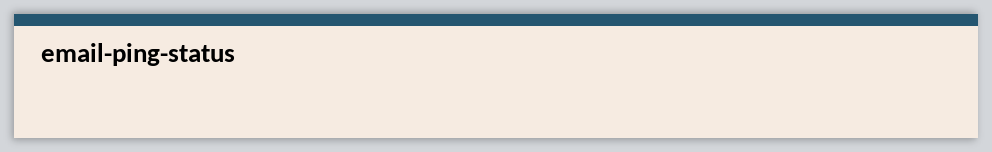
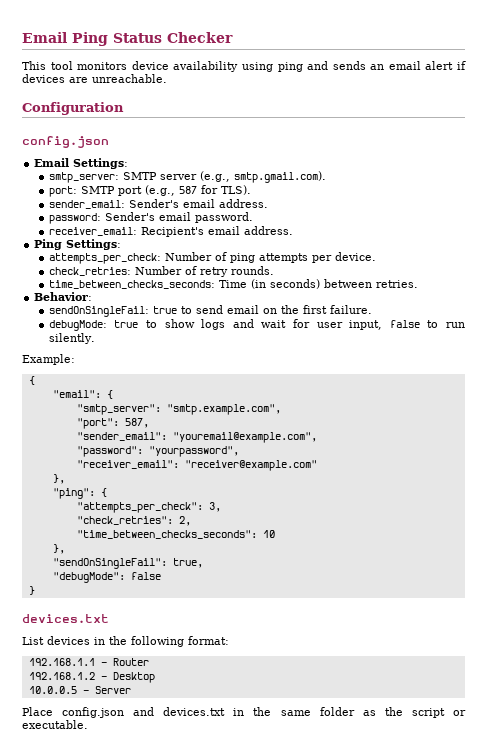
[41,43,235,66] email-ping-status -> [22,32,233,46] [22,61,466,72] [22,74,167,83] [22,102,124,115] [22,136,109,148] [34,158,129,169] [48,171,326,183] [48,185,251,197] [48,199,268,209] [48,212,253,224] [48,226,293,237] [34,239,122,250] [48,252,376,264] [48,266,274,277] [48,279,418,289] [34,292,93,301] [48,305,372,317] [48,319,465,331] [48,333,95,344] [22,354,75,365] [28,376,35,385] [52,390,113,399] [76,404,281,415] [76,418,149,429] [76,432,317,443] [76,446,239,457] [76,460,317,471] [52,474,65,484] [52,488,107,499] [76,502,221,513] [76,516,191,526] [76,530,275,539] [52,544,65,554] [52,558,203,569] [52,572,161,583] [28,586,35,595] [22,614,109,623] [22,636,229,647] [28,658,149,666] [28,672,155,683] [28,686,131,694] [22,707,466,718] [22,720,88,729] Email Ping Status Checker // This tool monitors device availability using ping and sends an email alert if devices are unreachable. // Configuration // config.json // Email Settings: // smtp_server: SMTP server (e.g., smtp.gmail.com). // port: SMTP port (e.g., 587 for TLS). // sender_email: Sender's email address. // password: Sender's email password. // receiver_email: Recipient's email address. // Ping Settings: // attempts_per_check: Number of ping attempts per device. // check_retries: Number of retry rounds. // time_between_checks_seconds: Time (in seconds) between retries. // Behavior: // sendOnSingleFail: true to send email on the first failure. // debugMode: true to show logs and wait for user input, false to run silently. // Example: // { // "email": { // "smtp_server": "smtp.example.com", // "port": 587, // "sender_email": "youremail@example.com", // "password": "yourpassword", // "receiver_email": "receiver@example.com" // }, // "ping": { // "attempts_per_check": 3, // "check_retries": 2, // "time_between_checks_seconds": 10 // }, // "sendOnSingleFail": true, // "debugMode": false // } // devices.txt // List devices in the following format: // 192.168.1.1 - Router // 192.168.1.2 - Desktop // 10.0.0.5 - Server // Place config.json and devices.txt in the same folder as the script or executable.

